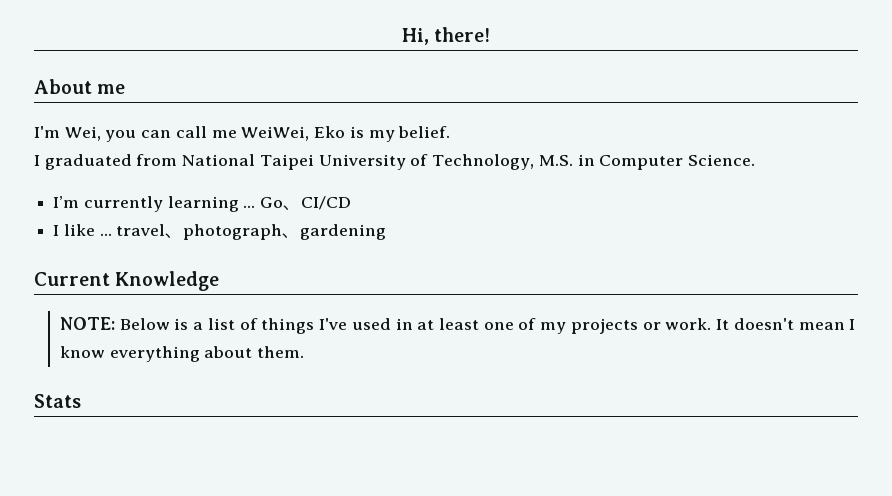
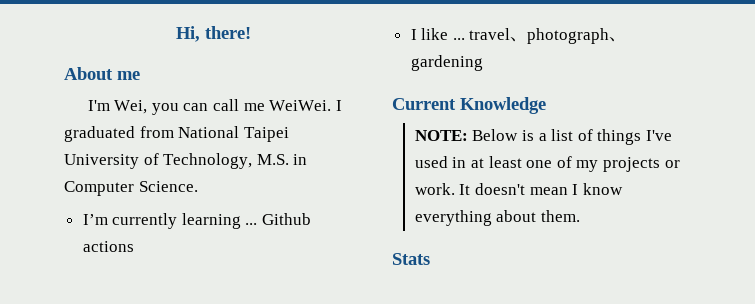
[241,126,451,142] WeiWei, Eko is my belief. // -> [269,100,332,111] WeiWei.
[260,196,352,211] Go、CI/CD -> [262,213,312,225] [82,241,134,252] Github actions

